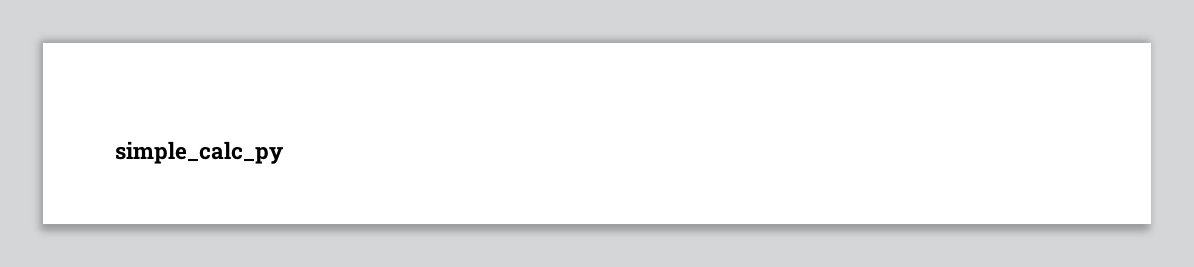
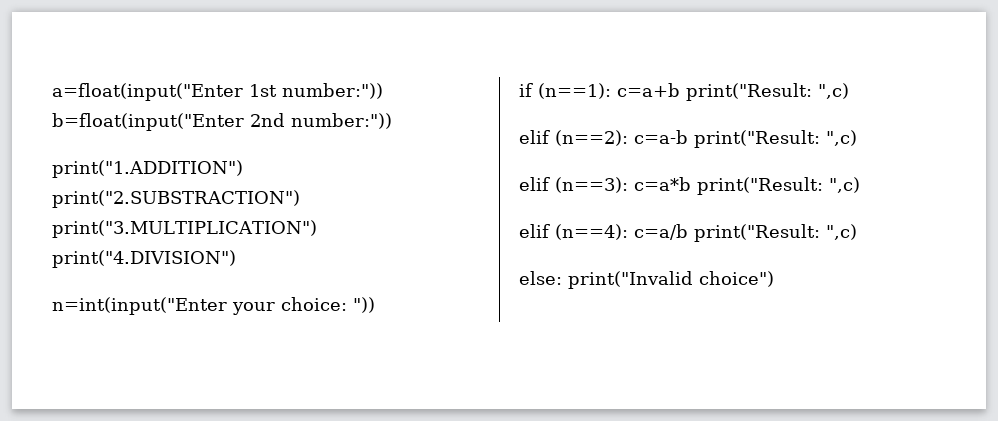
[115,141,283,164] simple_calc_py -> [52,83,383,101] [52,113,392,131] [52,160,243,178] [52,190,300,208] [52,220,317,238] [52,250,236,268] [52,297,375,315] [519,83,849,101] [519,130,857,148] [519,177,860,195] [519,224,857,242] [519,271,774,289] a=float(input("Enter 1st number:")) b=float(input("Enter 2nd number:")) // print("1.ADDITION") print("2.SUBSTRACTION") print("3.MULTIPLICATION") print("4.DIVISION") // n=int(input("Enter your choice: ")) // if (n==1): c=a+b print("Result: ",c) // elif (n==2): c=a-b print("Result: ",c) // elif (n==3): c=a*b print("Result: ",c) // elif (n==4): c=a/b print("Result: ",c) // else: print("Invalid choice")

